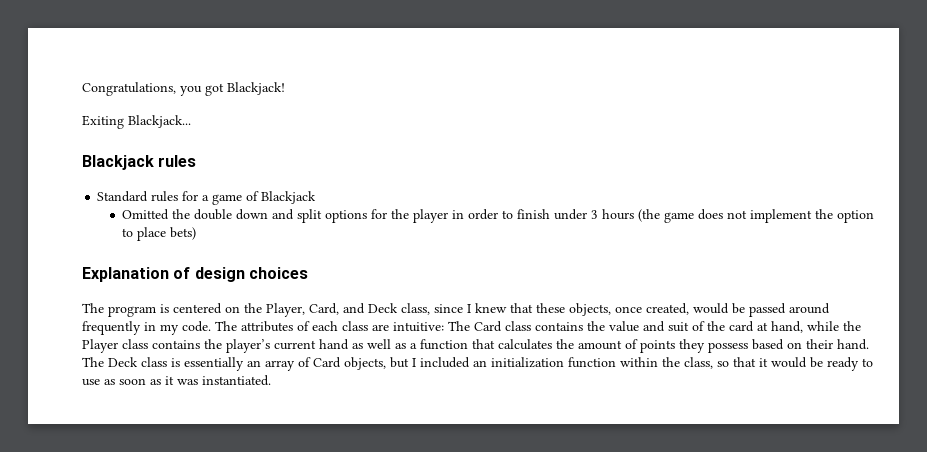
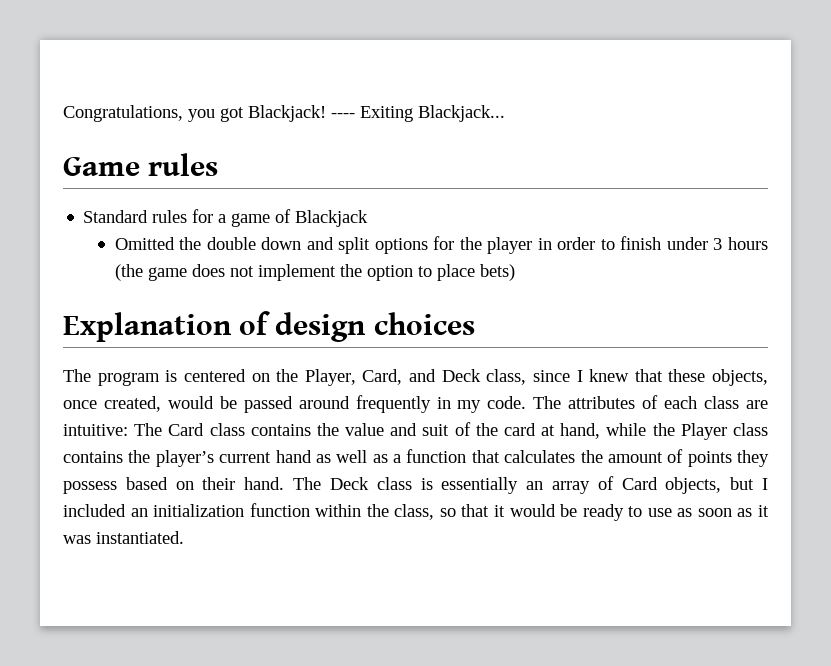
(285, 88) // -> [331,113,355,118] ----
[82,155,154,170] Blackjack -> [63,157,140,176] Game

